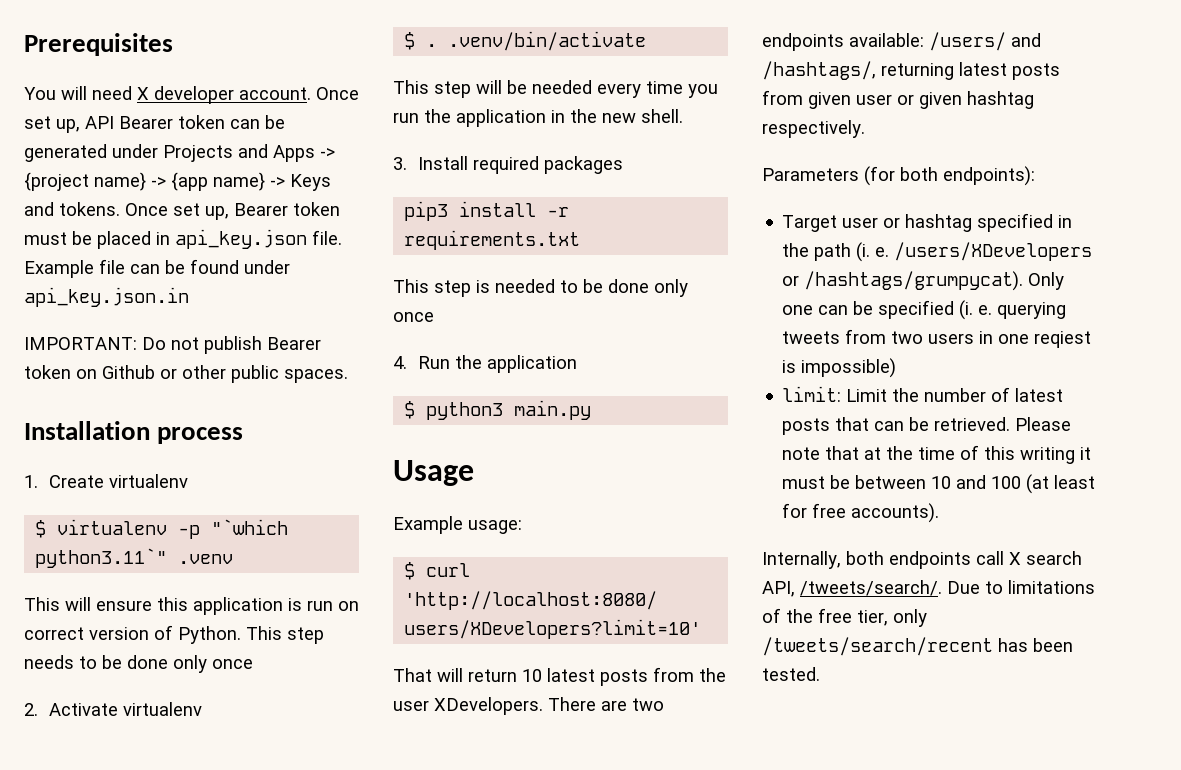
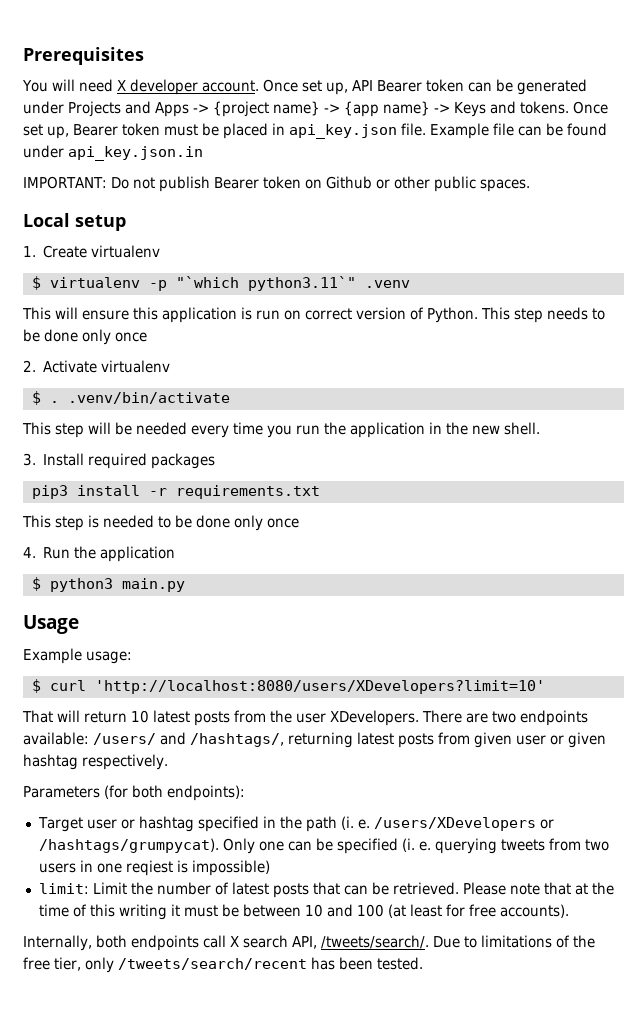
[24,421,244,444] Installation process -> [23,213,126,231] Local setup

